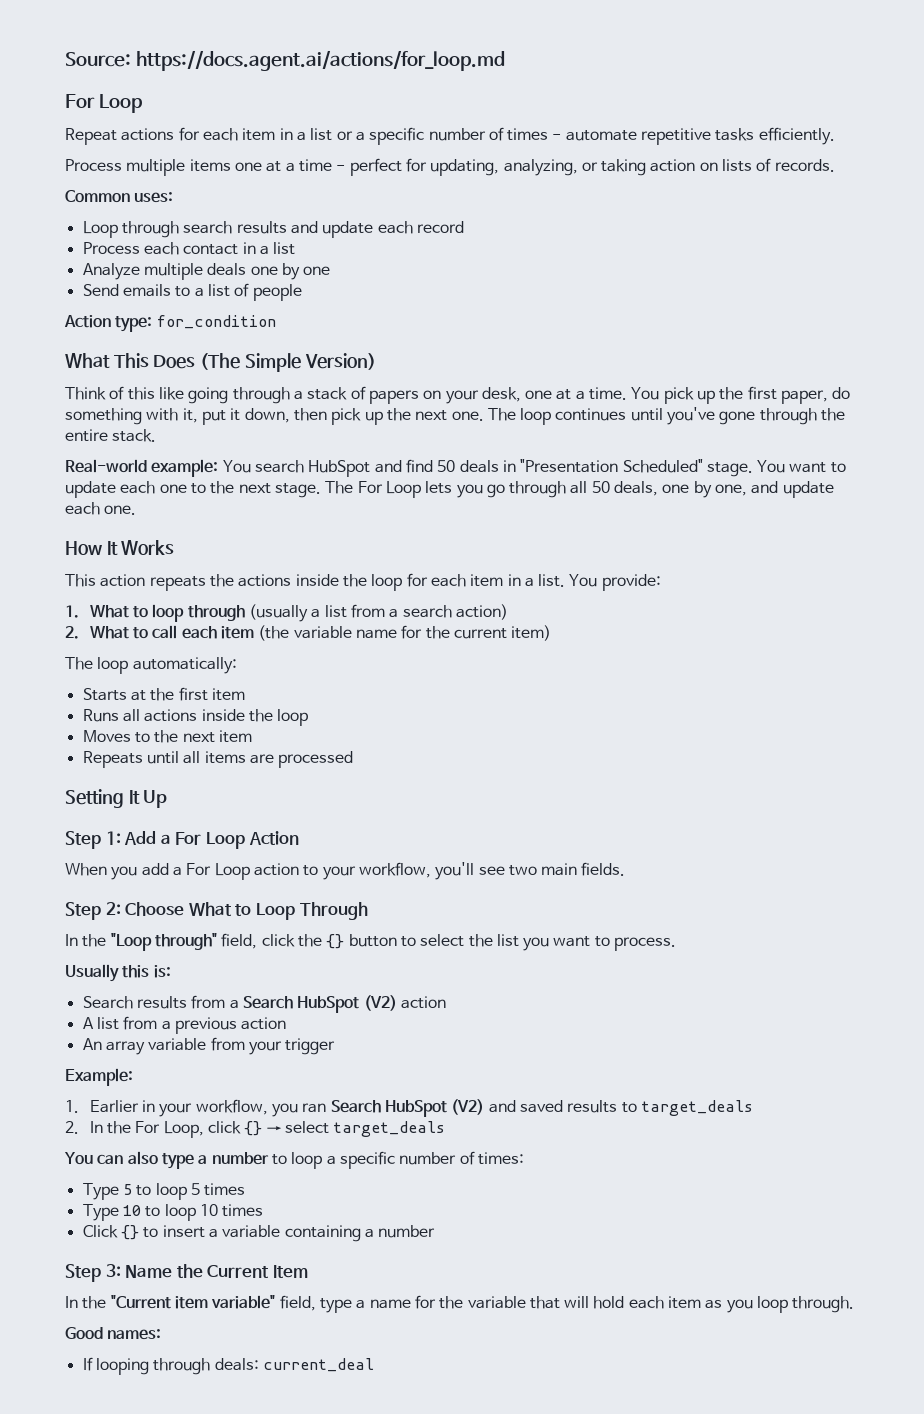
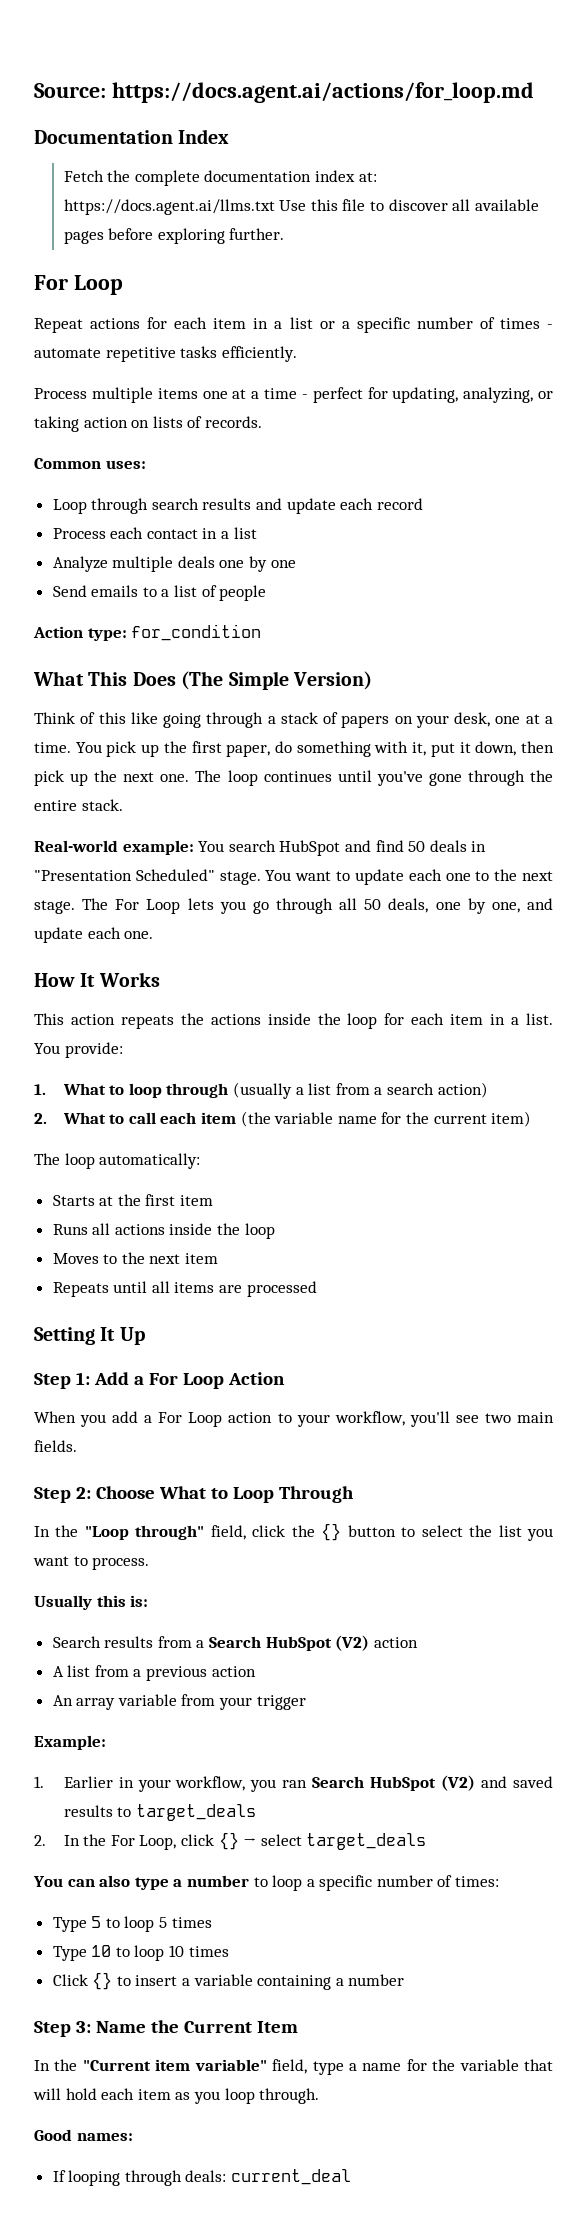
(505, 60) none -> [34,129,230,144] [63,170,377,186] [63,199,539,215] [63,228,285,244] // Documentation Index // Fetch the complete documentation index at: https://docs.agent.ai/llms.txt Use this file to discover all available pages before exploring further.

